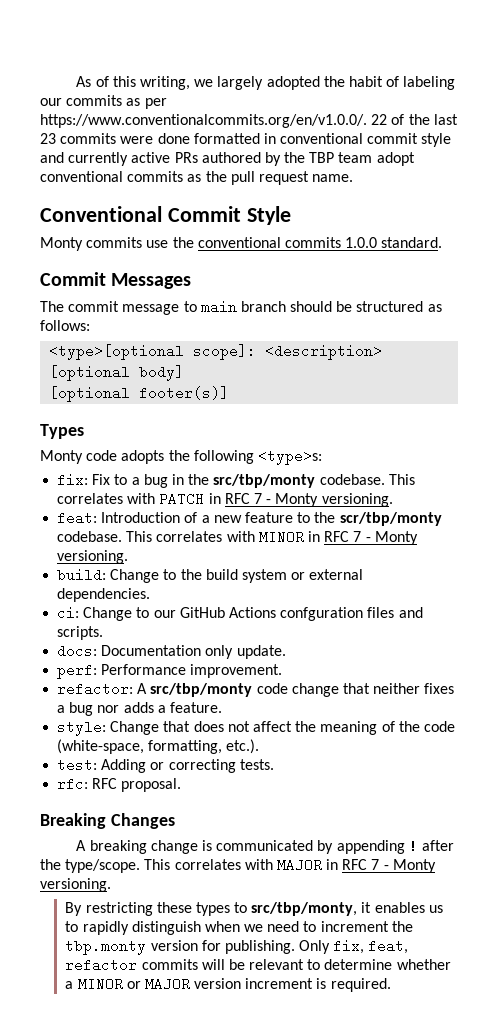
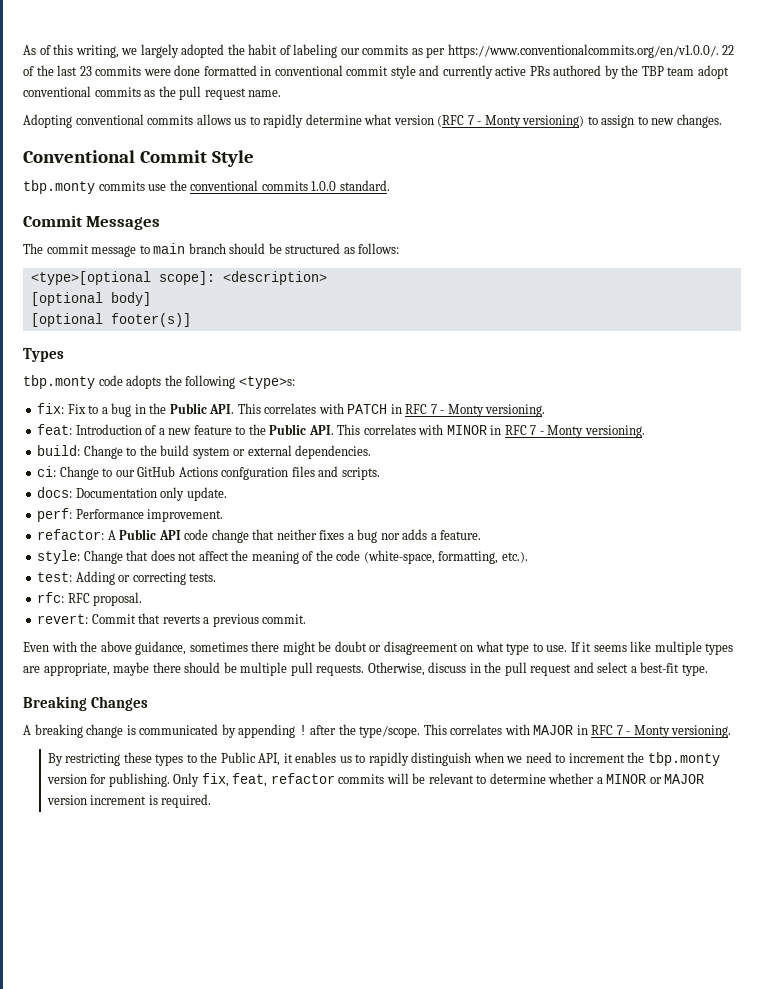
(354, 178) none -> [23,114,722,128] // Adopting conventional commits allows us to rapidly determine what version (RFC 7 - Monty versioning) to assign to new changes.
[40,237,83,251] Monty -> [23,180,95,194] tbp.monty
[40,450,83,464] Monty -> [23,375,95,389] tbp.monty
[213,474,385,488] src/tbp/monty codebase. -> [169,403,235,414] Public API.
[339,512,442,526] [57,531,123,542] scr/tbp/monty codebase. -> [269,424,334,435] Public API.
[150,683,253,697] src/tbp/monty -> [119,529,181,540] Public API
(182, 785) none -> [37,613,307,627] [23,641,734,655] [23,662,708,676] // revert: Commit that reverts a previous commit. // Even with the above guidance, sometimes there might be doubt or disagreement on what type to use. If it seems like multiple types are appropriate, maybe there should be multiple pull requests. Otherwise, discuss in the pull request and select a best-fit type.
[251,902,358,916] src/tbp/monty, -> [200,752,281,766] the Public API,

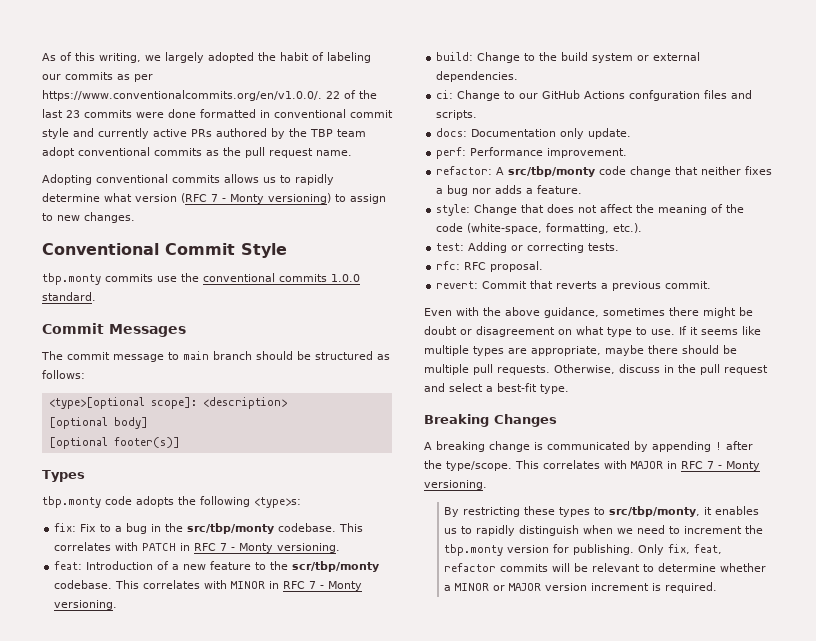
[169,403,235,414] Public API. -> [187,523,337,534] src/tbp/monty codebase.
[269,424,334,435] Public API. -> [292,561,380,572] [54,580,113,589] scr/tbp/monty codebase.
[119,529,181,540] Public API -> [508,166,596,177] src/tbp/monty
[200,752,281,766] the Public API, -> [609,506,701,517] src/tbp/monty,

